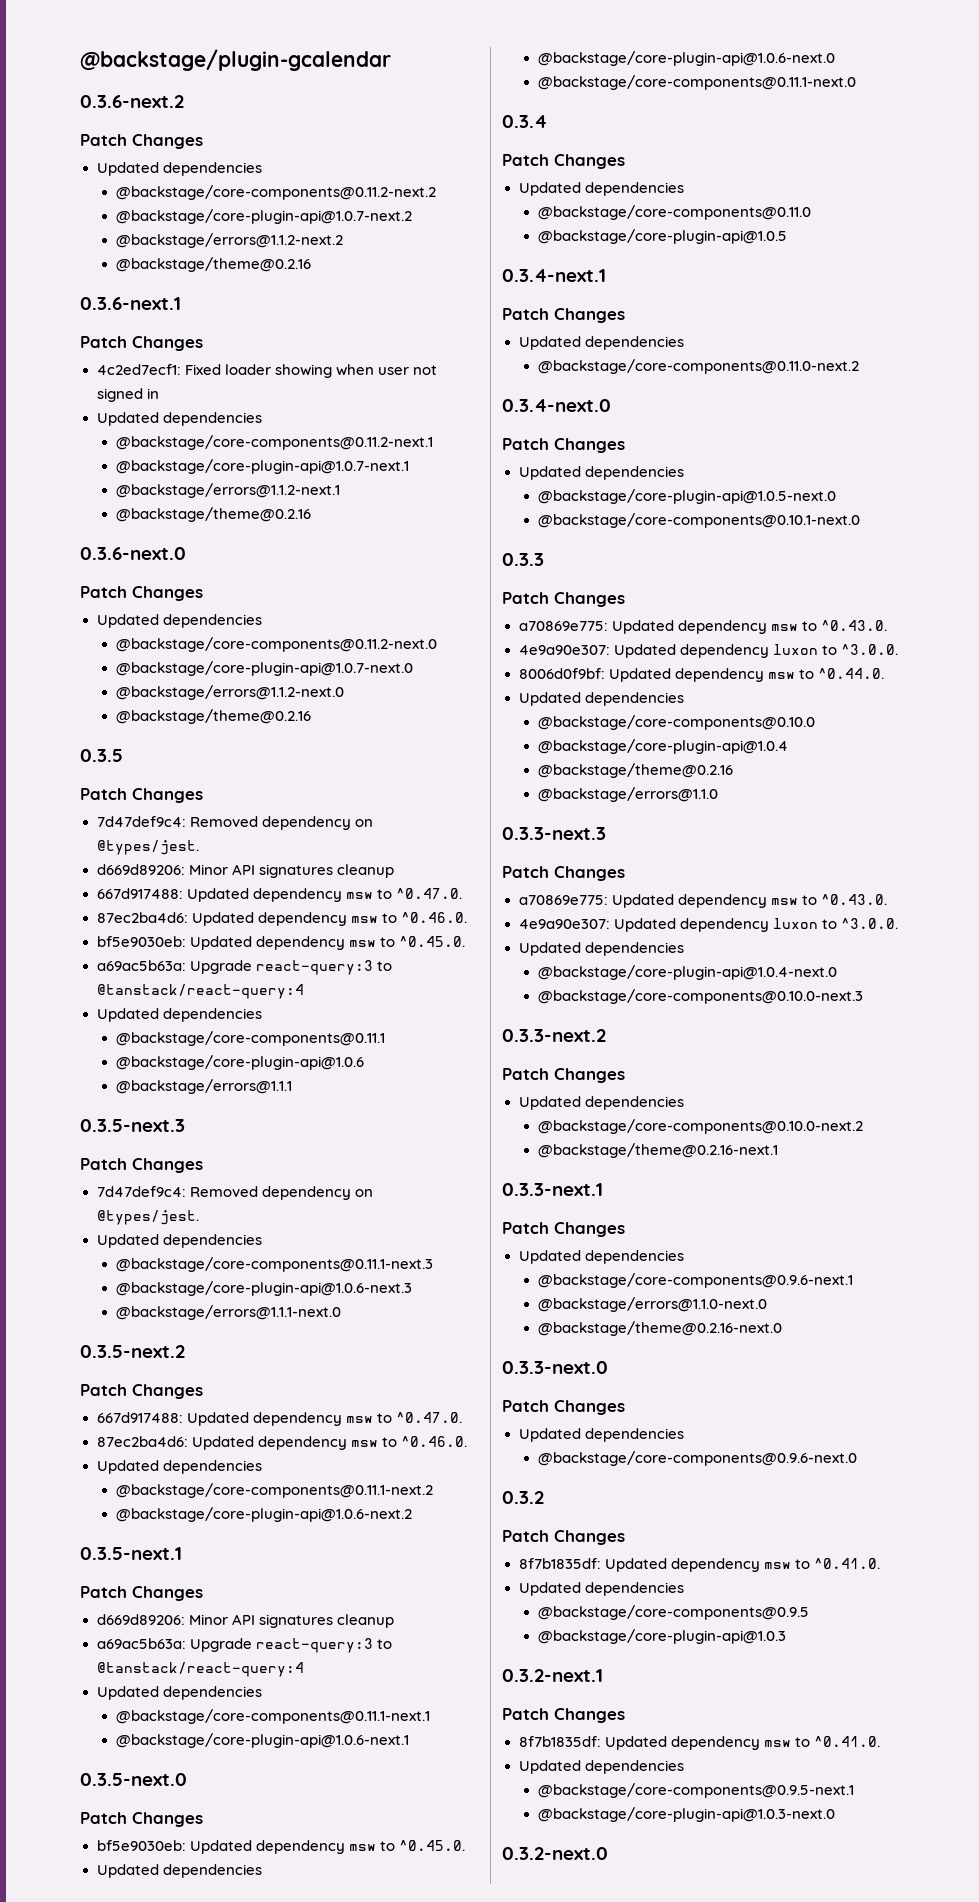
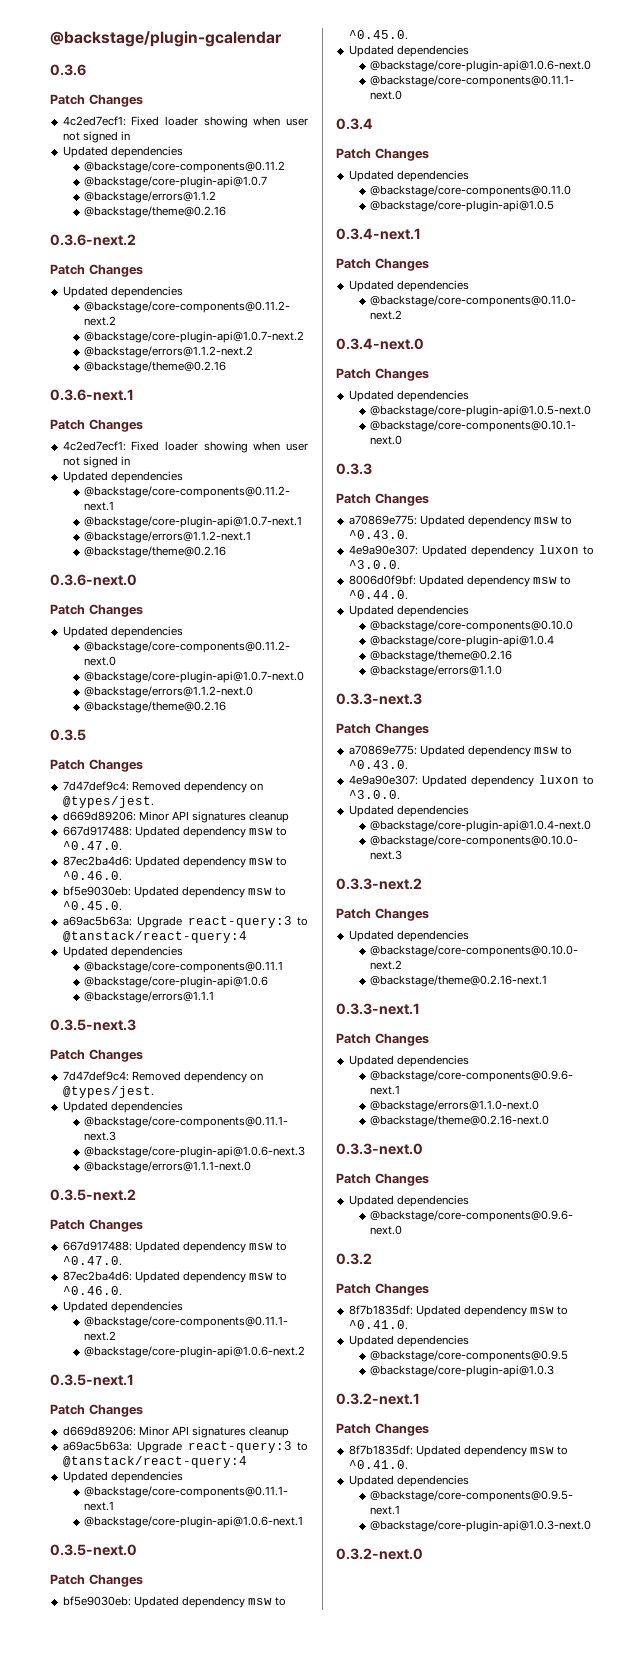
(391, 60) none -> [50,64,86,76] [50,94,143,107] [62,116,308,128] [62,131,130,143] [62,146,183,158] [84,161,286,173] [84,176,268,188] [84,191,217,203] [84,206,227,218] // 0.3.6 // Patch Changes // 4c2ed7ecf1: Fixed loader showing when user not signed in // Updated dependencies // @backstage/core-components@0.11.2 // @backstage/core-plugin-api@1.0.7 // @backstage/errors@1.1.2 // @backstage/theme@0.2.16

